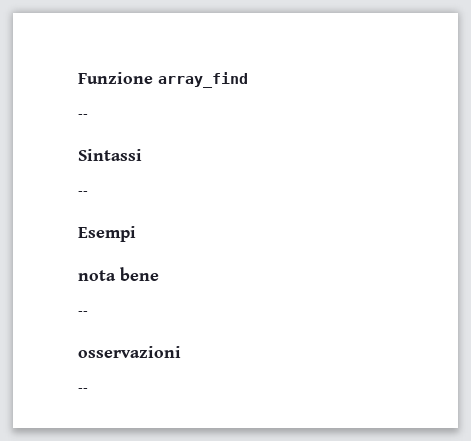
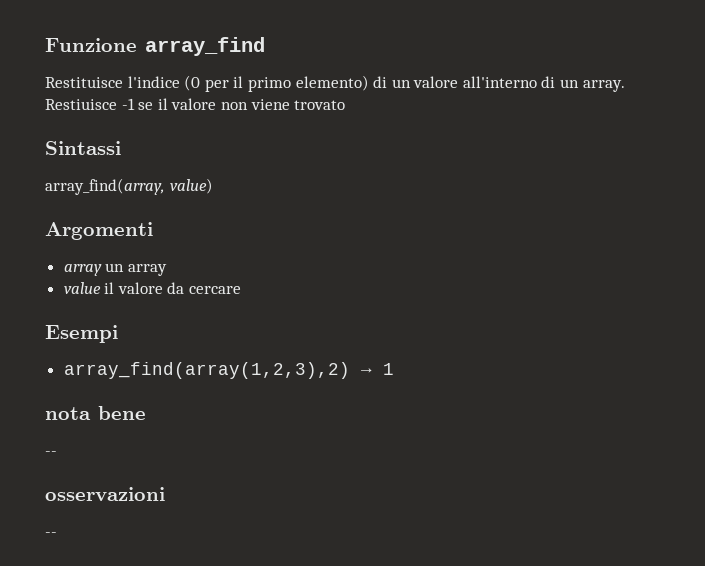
[78,114,88,118] [78,149,142,161] [78,191,88,195] [78,226,136,242] -- // Sintassi // -- // Esempi -> [45,75,625,92] [45,98,346,110] [45,141,121,155] [45,178,213,195] [45,222,153,240] [63,263,167,276] [63,282,242,294] [45,325,118,343] [63,362,394,379] Restituisce l'indice (0 per il primo elemento) di un valore all'interno di un array. Restiuisce -1 se il valore non viene trovato // Sintassi // array_find(array, value) // Argomenti // array un array // value il valore da cercare // Esempi // array_find(array(1,2,3),2) → 1

